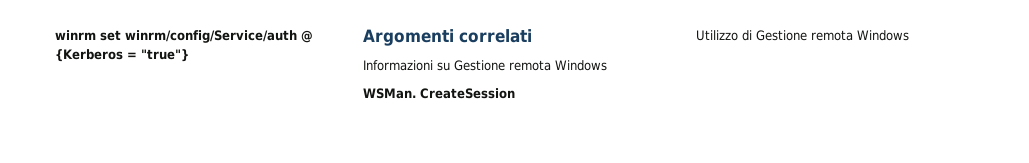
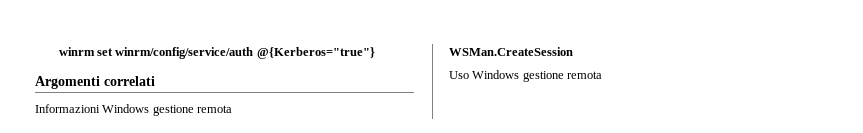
[124,30,313,43] [54,49,189,62] winrm/config/Service/auth @ {Kerberos = "true"} -> [115,47,375,59] winrm/config/service/auth @{Kerberos="true"}
[437,60,607,71] [363,88,515,99] [696,30,909,41] su Gestione remota Windows // WSMan. CreateSession // Utilizzo di Gestione remota Windows -> [102,104,233,116] [449,47,573,56] [449,70,603,82] Windows gestione remota // WSMan.CreateSession // Uso Windows gestione remota

